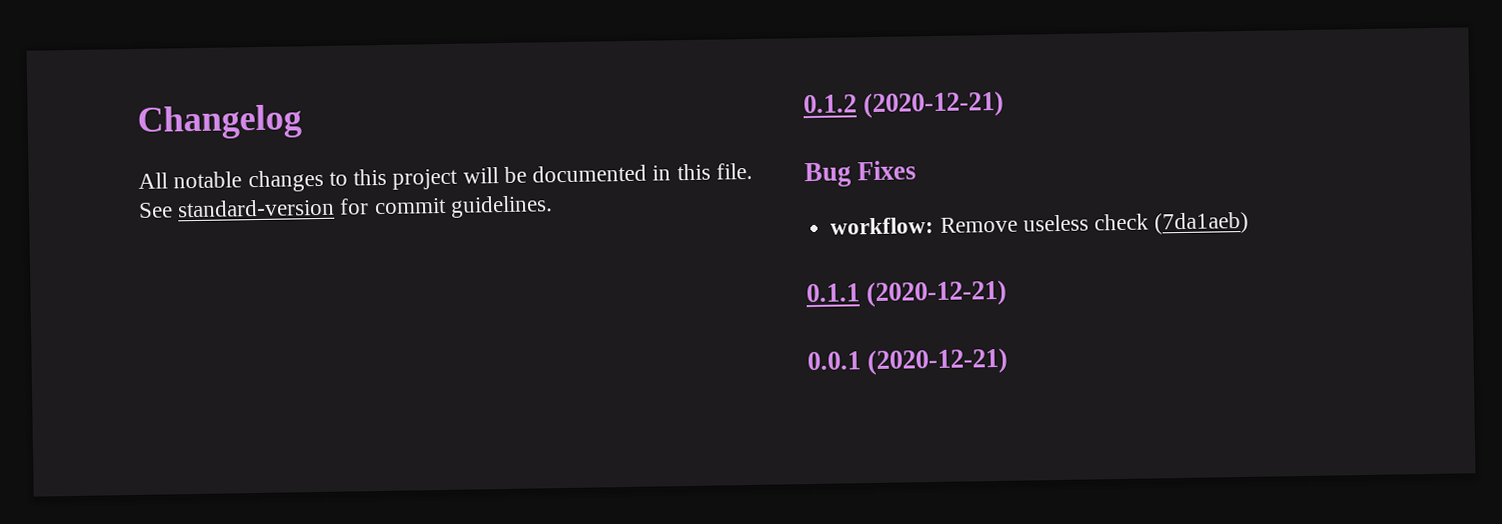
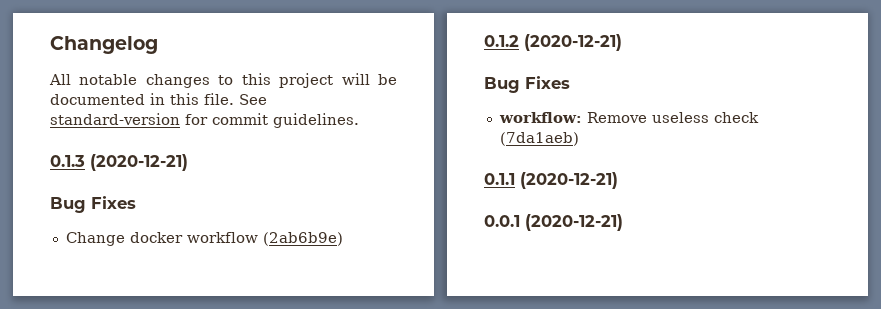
(553, 206) none -> [50,154,188,171] [50,196,136,213] [65,232,343,246] // 0.1.3 (2020-12-21) // Bug Fixes // Change docker workflow (2ab6b9e)

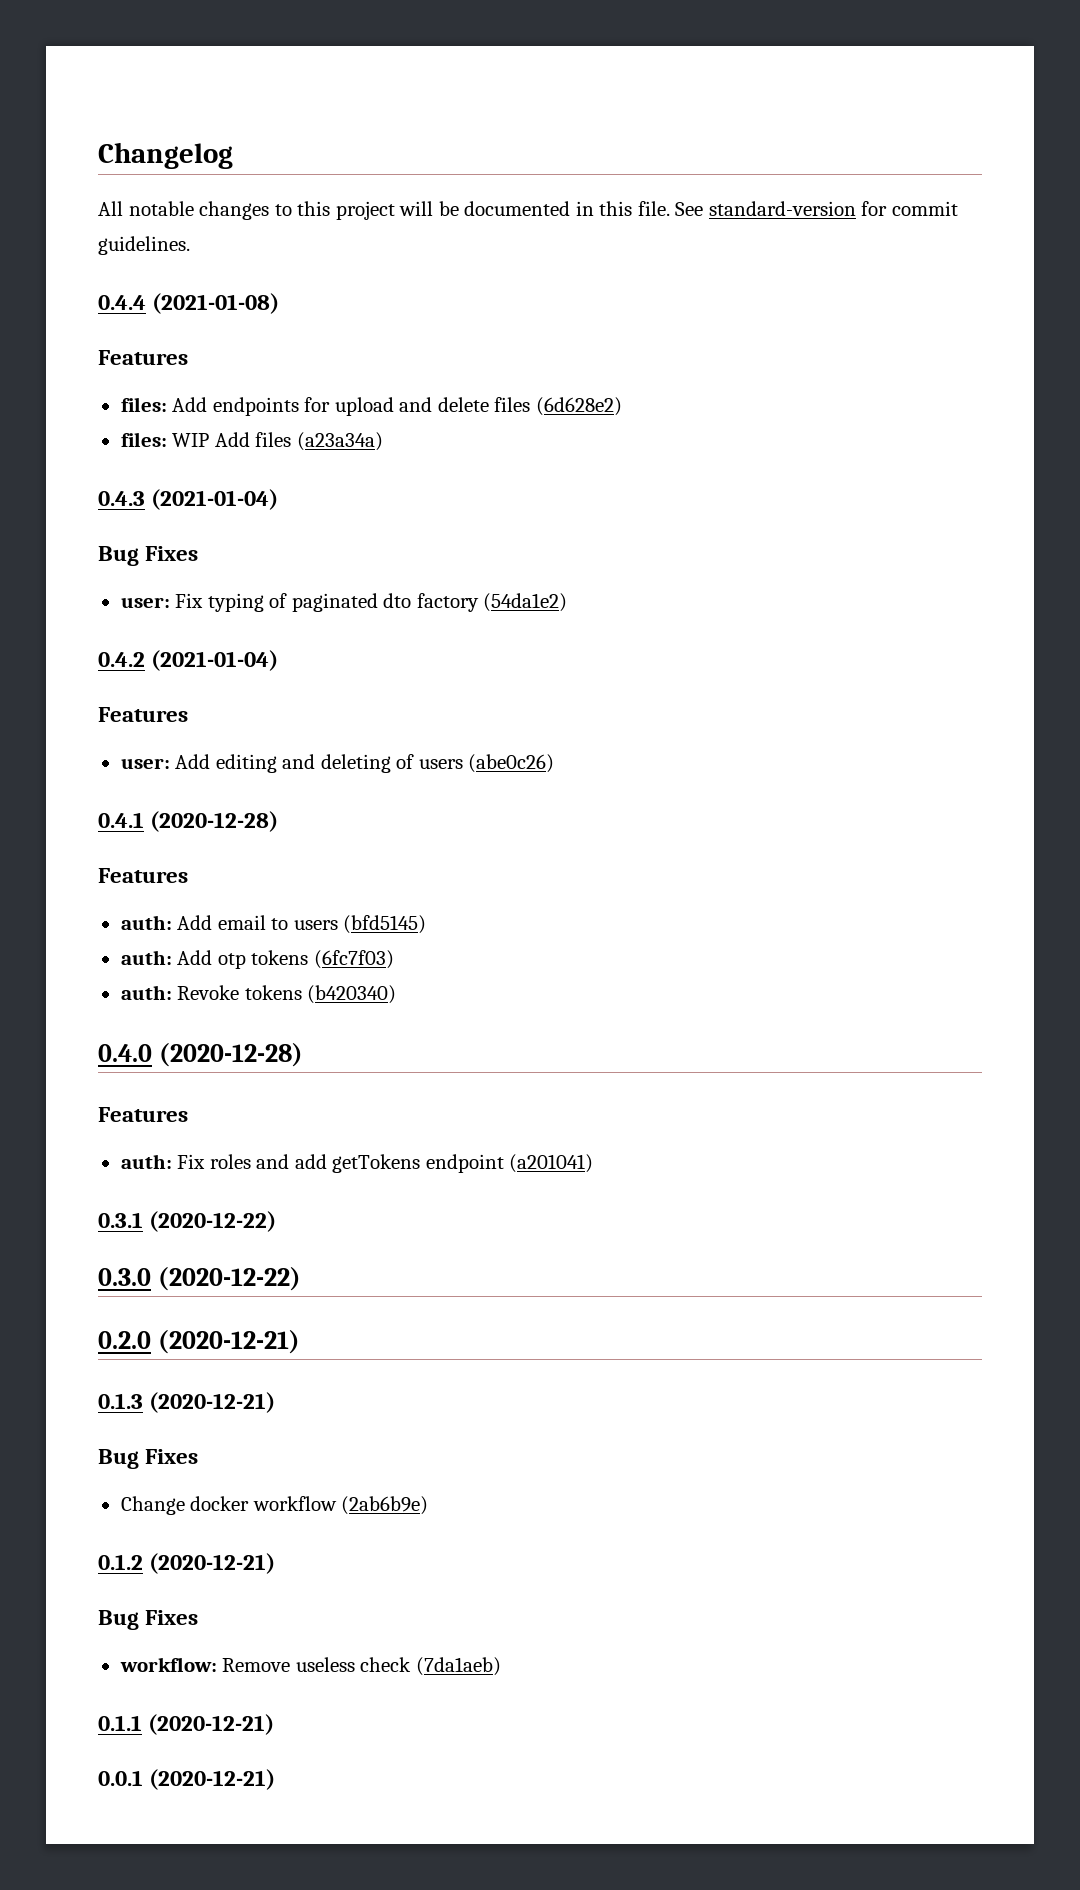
(359, 120) none -> [98,293,280,314] [98,350,188,365] [120,397,622,416] [120,432,383,451] [98,489,279,510] [98,546,199,566] [120,593,568,612] [98,650,279,671] [98,707,188,722] [120,754,555,773] [98,811,279,832] [98,868,188,883] [120,915,427,934] [120,950,394,969] [120,985,397,1004] [98,1043,303,1067] [98,1107,188,1122] [120,1154,594,1173] [98,1211,277,1232] [98,1267,301,1291] [98,1330,300,1354] // 0.4.4 (2021-01-08) // Features // files: Add endpoints for upload and delete files (6d628e2) // files: WIP Add files (a23a34a) // 0.4.3 (2021-01-04) // Bug Fixes // user: Fix typing of paginated dto factory (54da1e2) // 0.4.2 (2021-01-04) // Features // user: Add editing and deleting of users (abe0c26) // 0.4.1 (2020-12-28) // Features // auth: Add email to users (bfd5145) // auth: Add otp tokens (6fc7f03) // auth: Revoke tokens (b420340) // 0.4.0 (2020-12-28) // Features // auth: Fix roles and add getTokens endpoint (a201041) // 0.3.1 (2020-12-22) // 0.3.0 (2020-12-22) // 0.2.0 (2020-12-21)

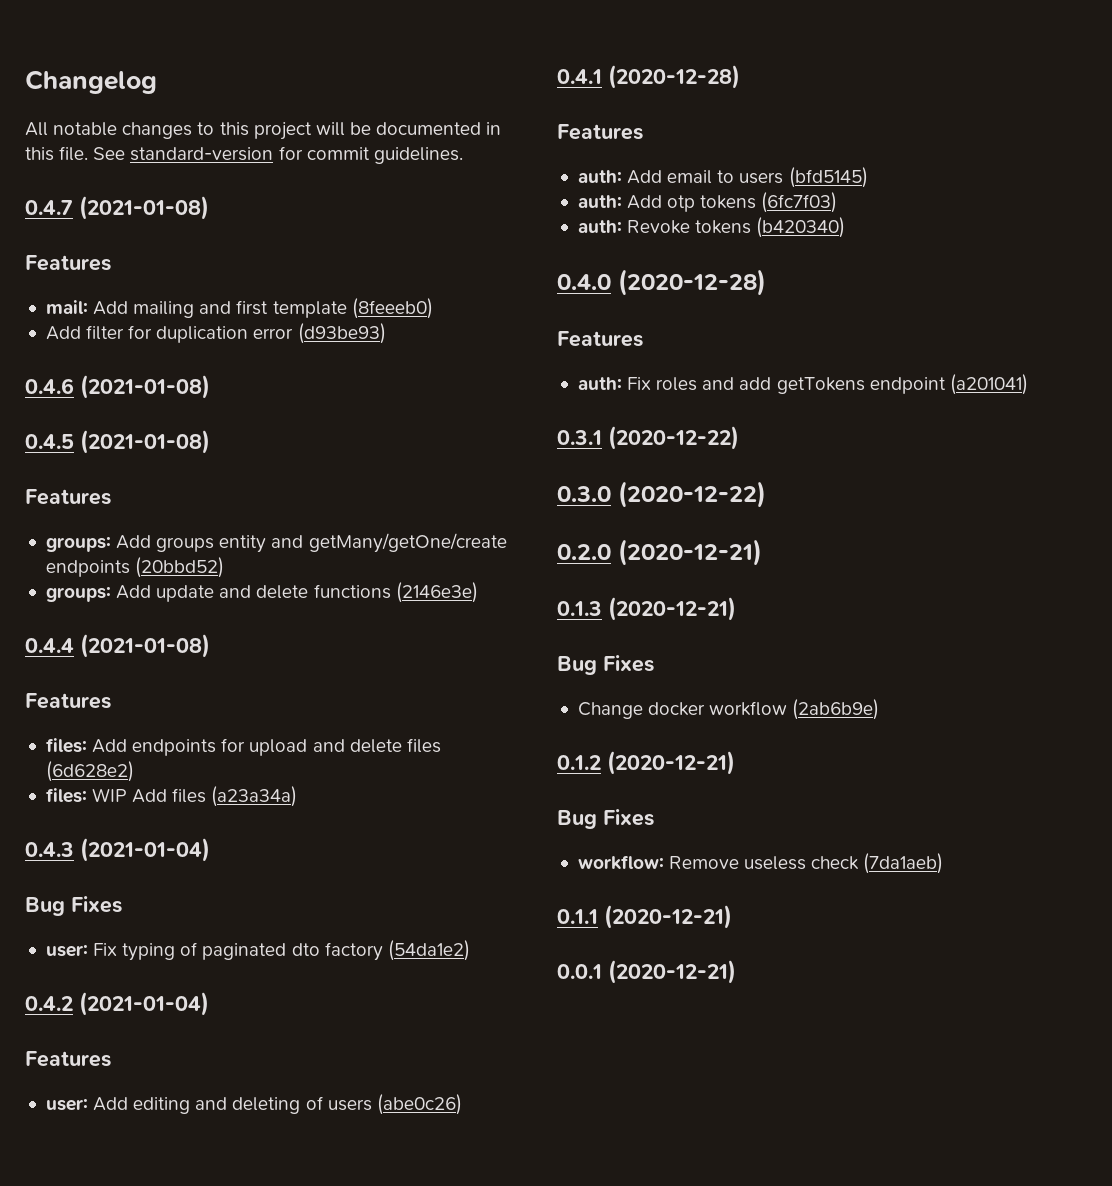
(190, 245) none -> [25,196,209,220] [25,255,111,271] [45,298,433,319] [45,323,386,344] [25,375,210,399] [25,430,210,454] [25,489,111,505] [45,533,507,553] [45,557,225,578] [45,582,478,603] // 0.4.7 (2021-01-08) // Features // mail: Add mailing and first template (8feeeb0) // Add filter for duplication error (d93be93) // 0.4.6 (2021-01-08) // 0.4.5 (2021-01-08) // Features // groups: Add groups entity and getMany/getOne/create endpoints (20bbd52) // groups: Add update and delete functions (2146e3e)

